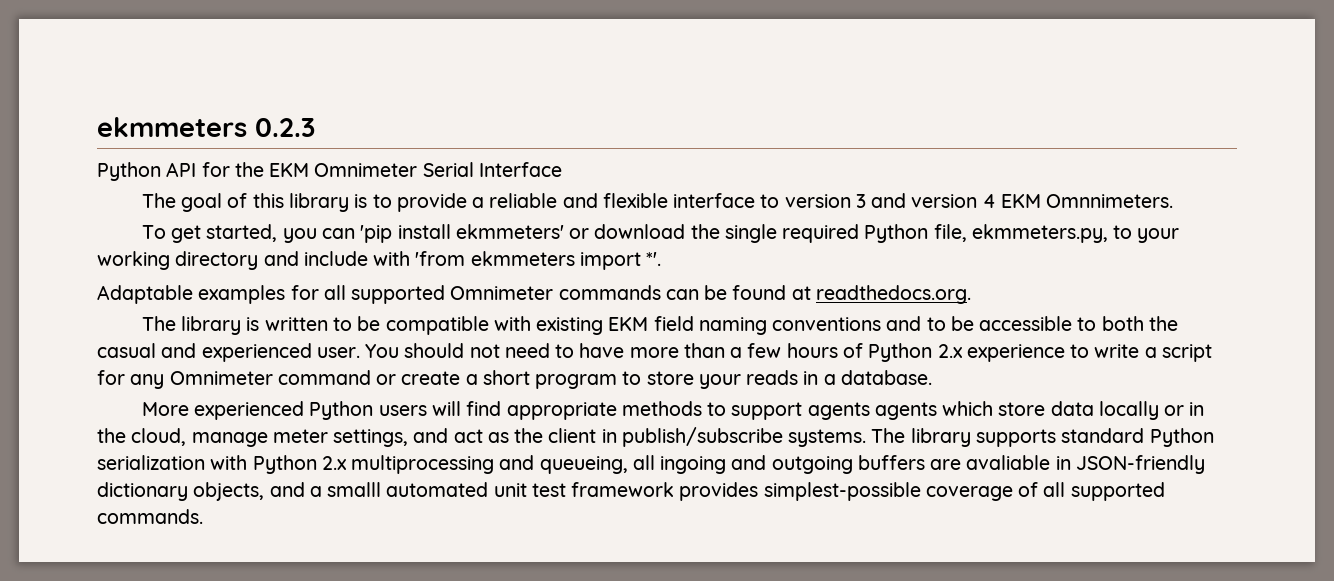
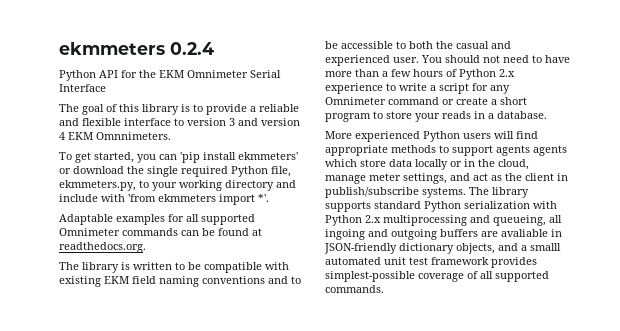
[97,117,315,137] ekmmeters 0.2.3 -> [59,42,214,55] ekmmeters 0.2.4

